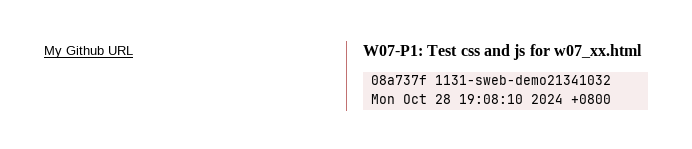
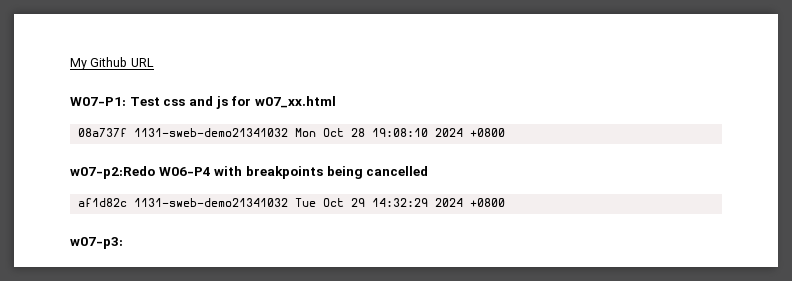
(611, 99) none -> [70,166,429,179] [77,198,505,207] [70,237,123,249] // w07-p2:Redo W06-P4 with breakpoints being cancelled // af1d82c 1131-sweb-demo21341032 Tue Oct 29 14:32:29 2024 +0800 // w07-p3:

